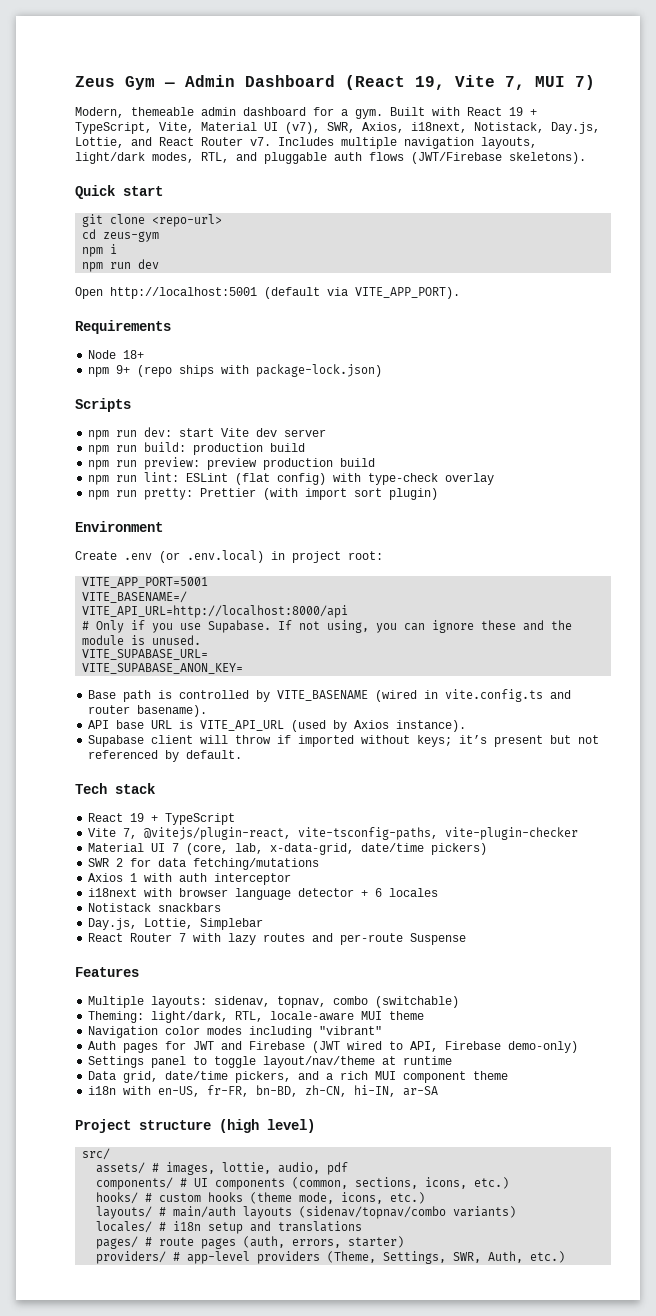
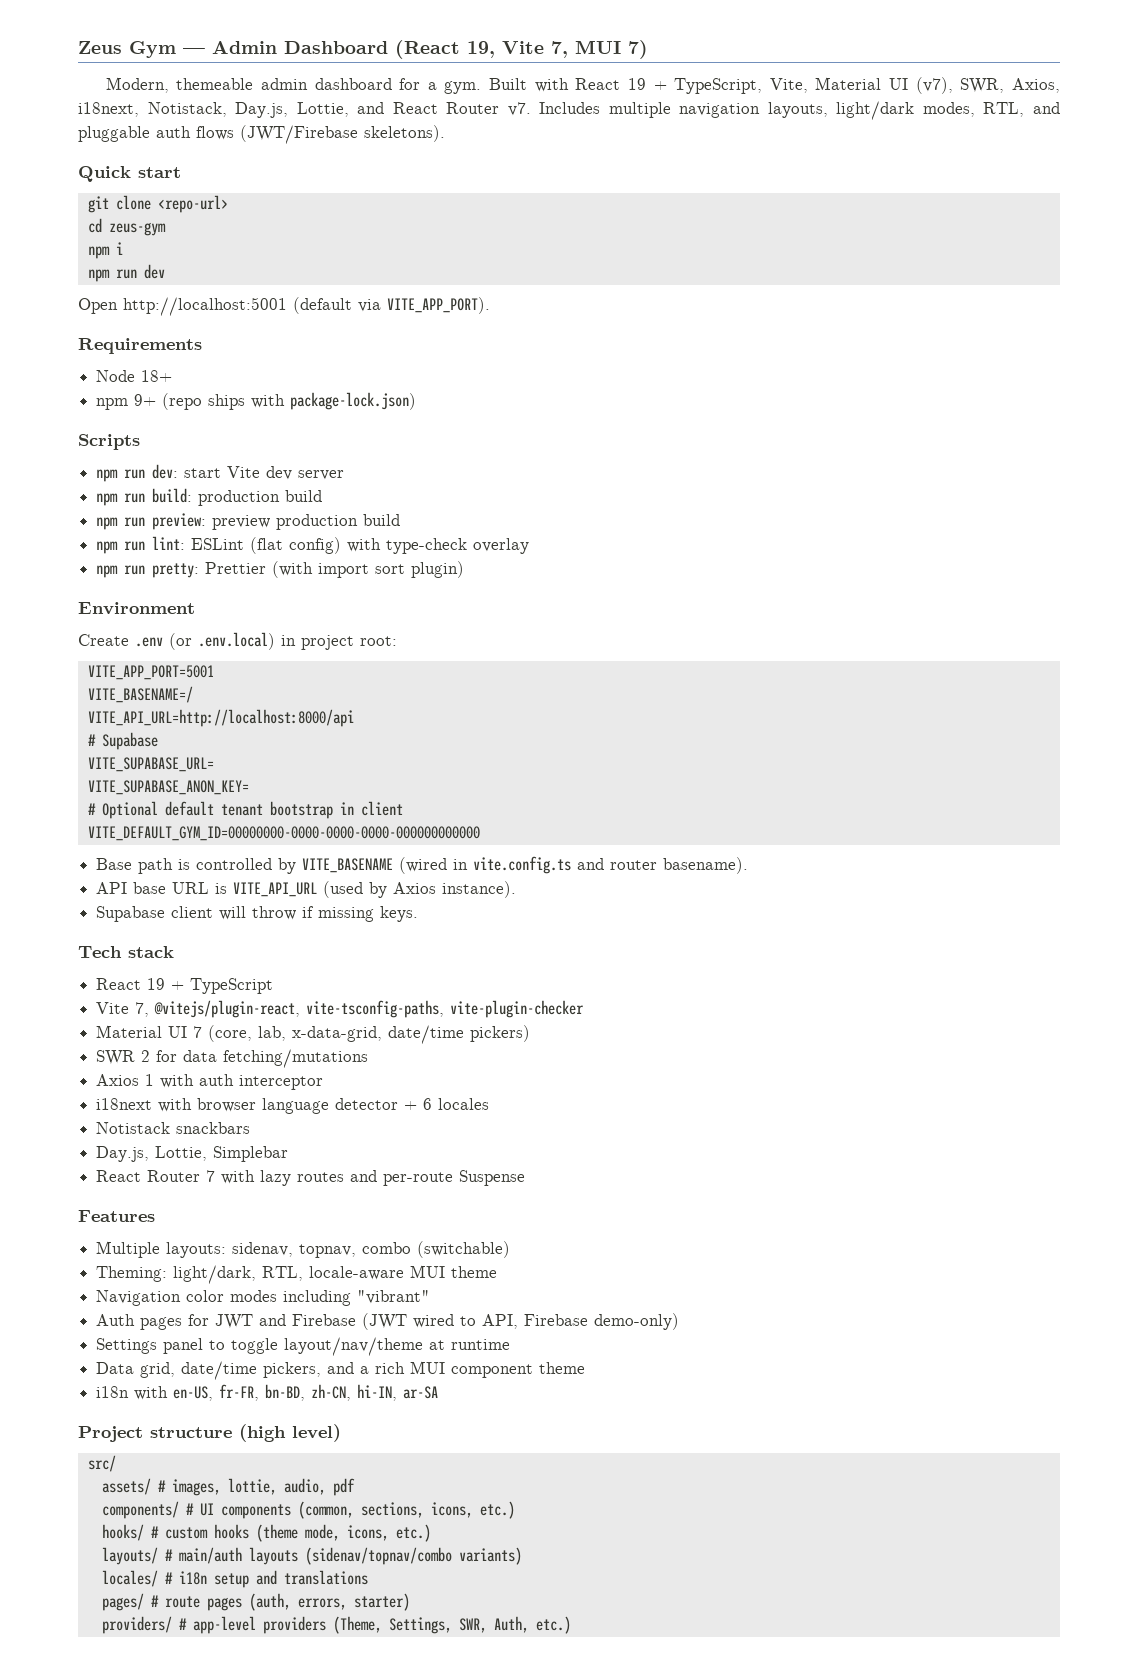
[96,620,573,633] [82,635,202,645] [82,649,209,660] [82,663,244,674] Only if you use Supabase. If not using, you can ignore these and the module is unused. // VITE_SUPABASE_URL= // VITE_SUPABASE_ANON_KEY= -> [101,732,158,750] [87,757,214,772] [87,780,249,795] [87,801,403,819] [87,826,480,841] Supabase // VITE_SUPABASE_URL= // VITE_SUPABASE_ANON_KEY= // # Optional default tenant bootstrap in client // VITE_DEFAULT_GYM_ID=00000000-0000-0000-0000-000000000000
[298,735,600,747] [88,750,243,762] imported without keys; it’s present but not referenced by default. -> [318,906,419,922] missing keys.

